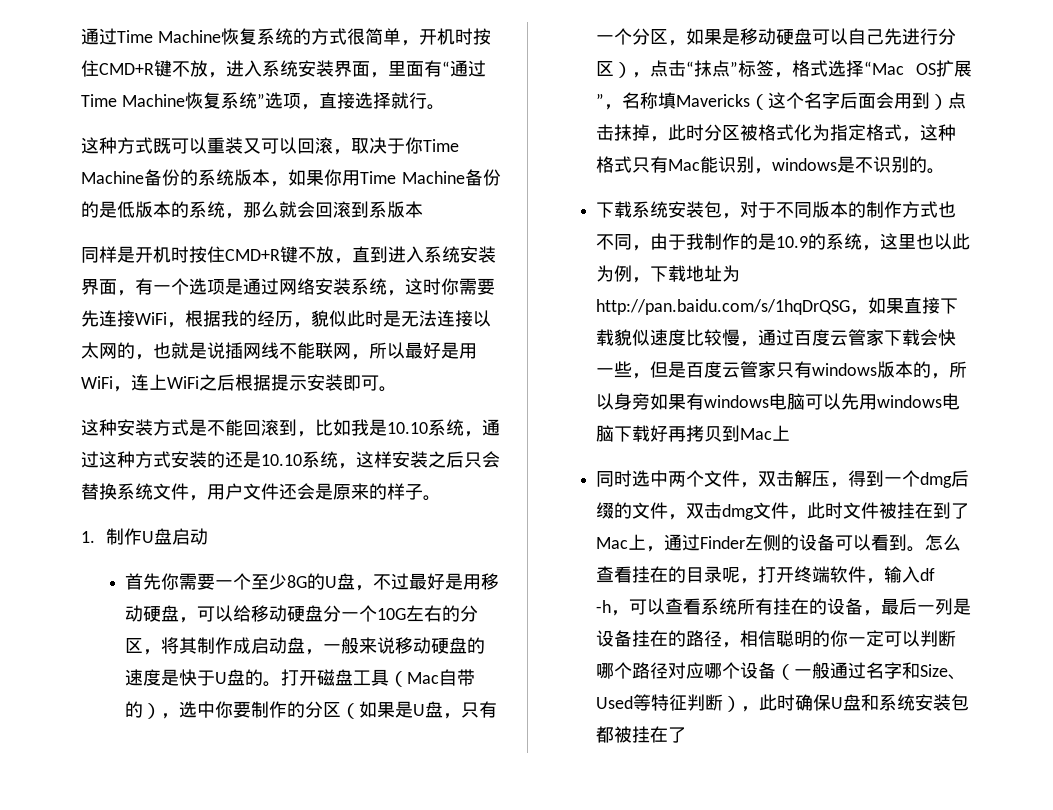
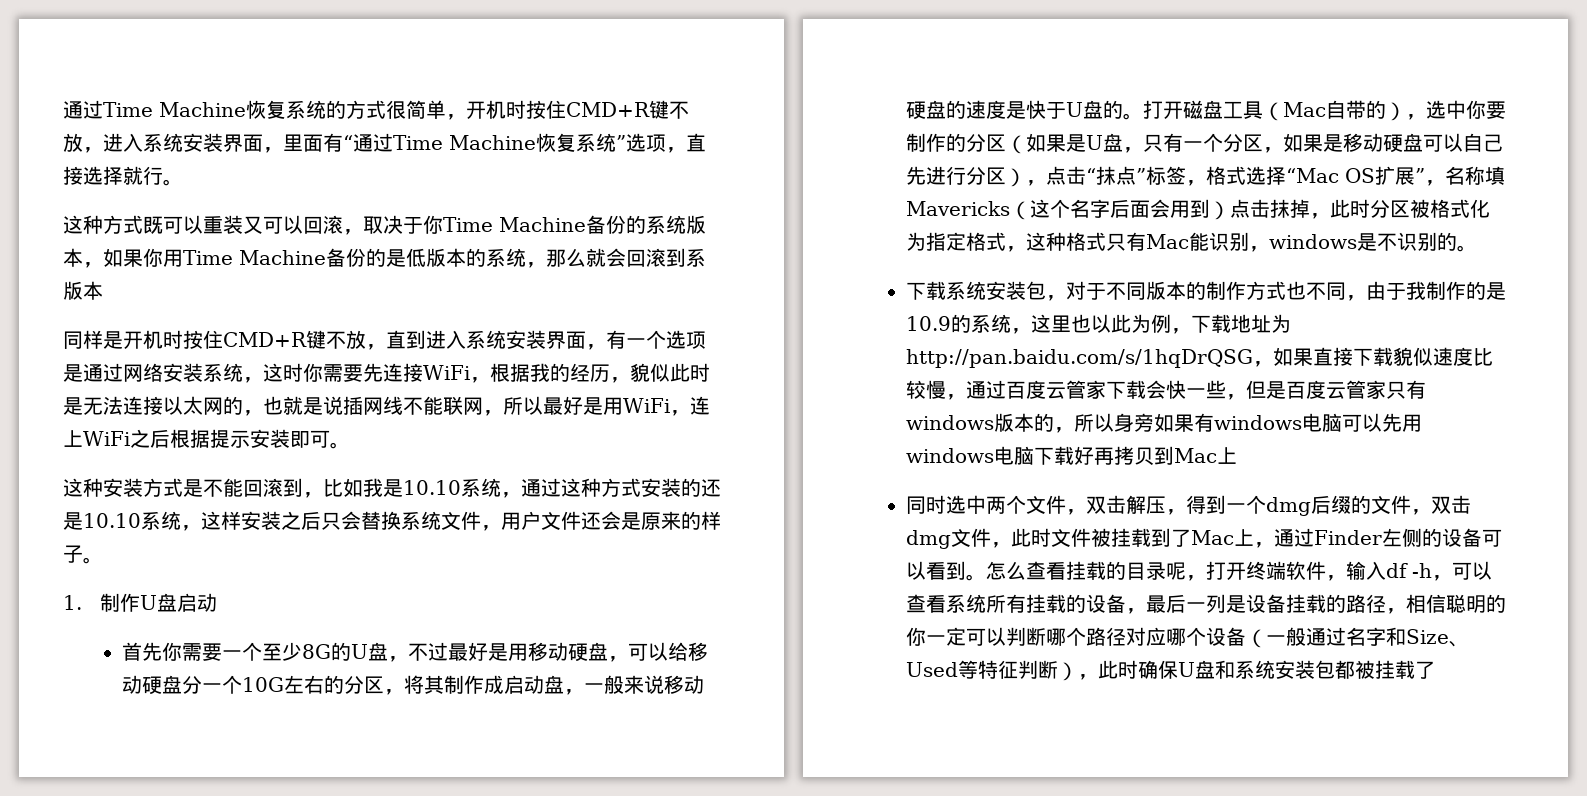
[915,502,934,519] 在 -> [1131,528,1152,547] 载
[650,566,669,583] 在 -> [1086,561,1107,580] 载
[791,598,810,615] 在 -> [1046,594,1067,613] 载
[650,630,669,647] 在 -> [1306,594,1327,613] 载
[650,726,669,743] 在 -> [1395,660,1416,679] 载

